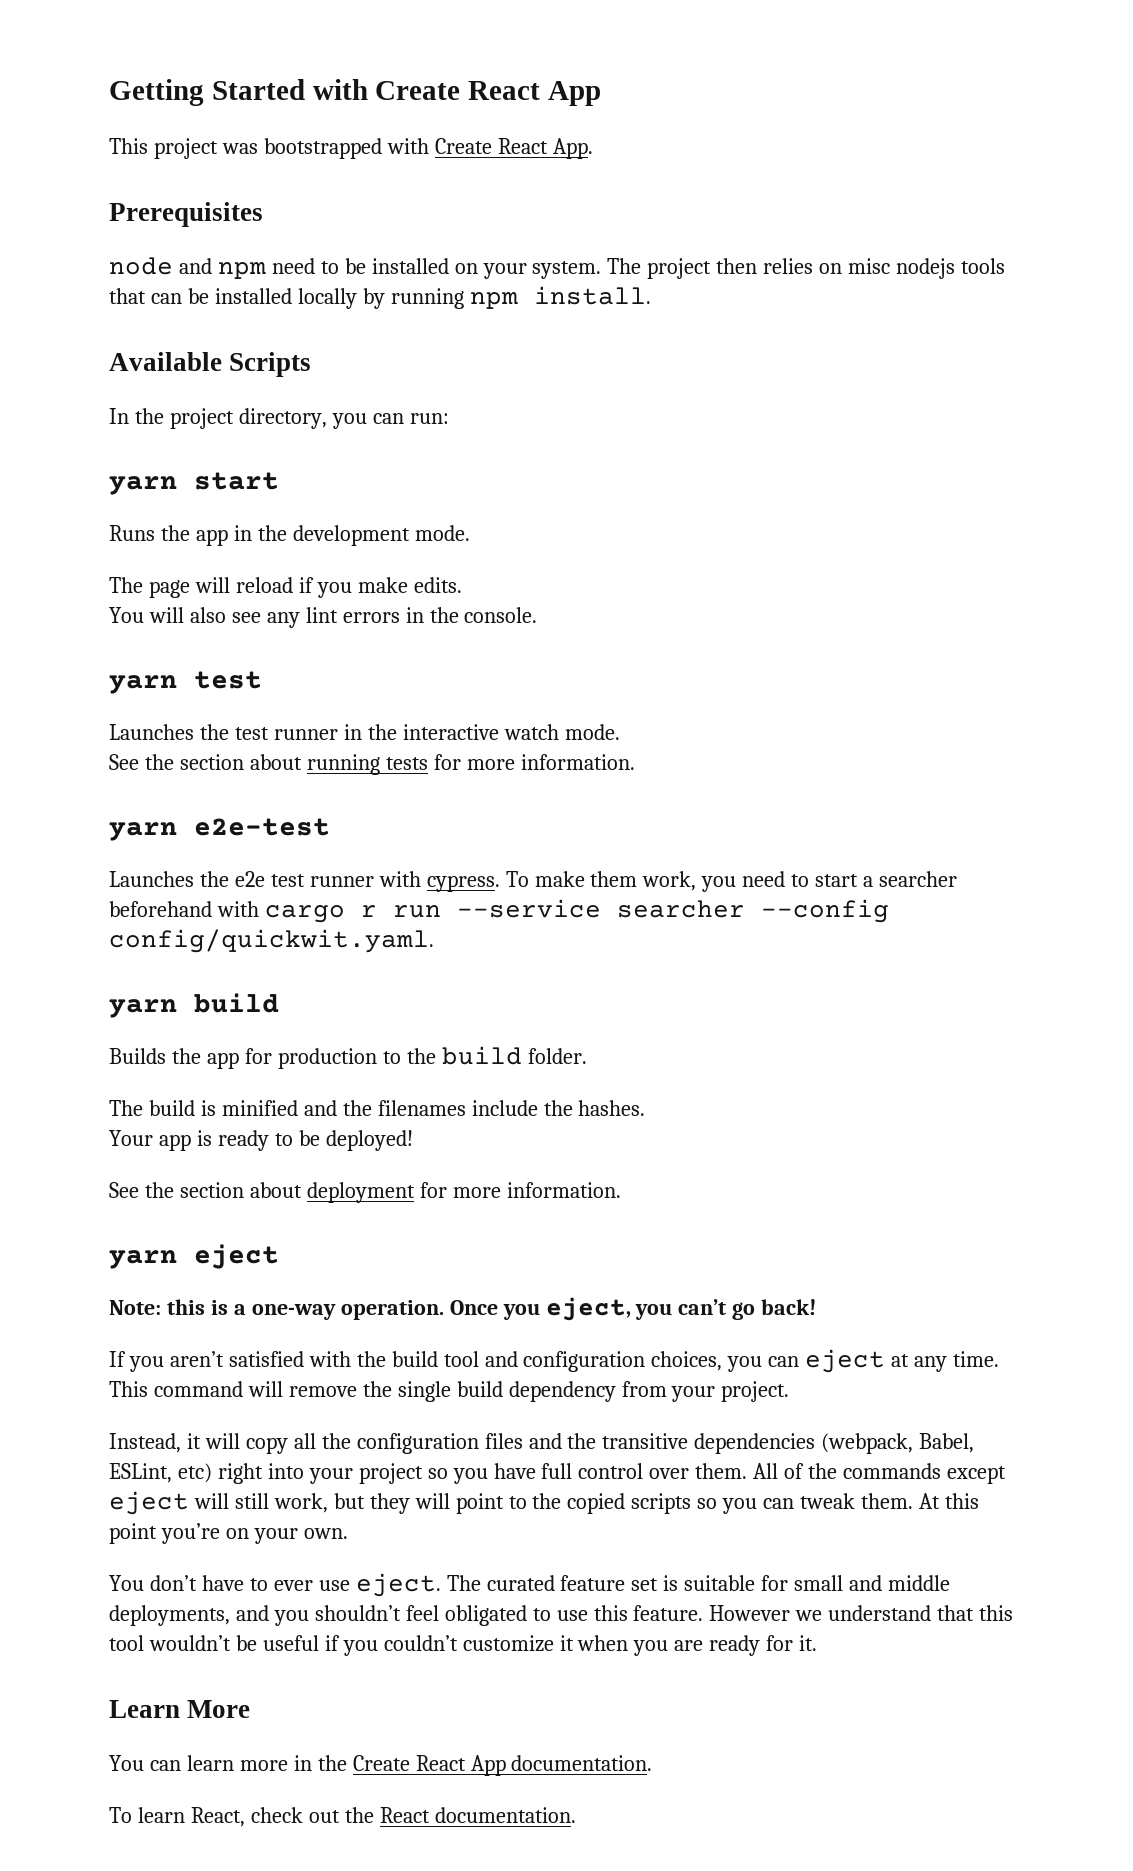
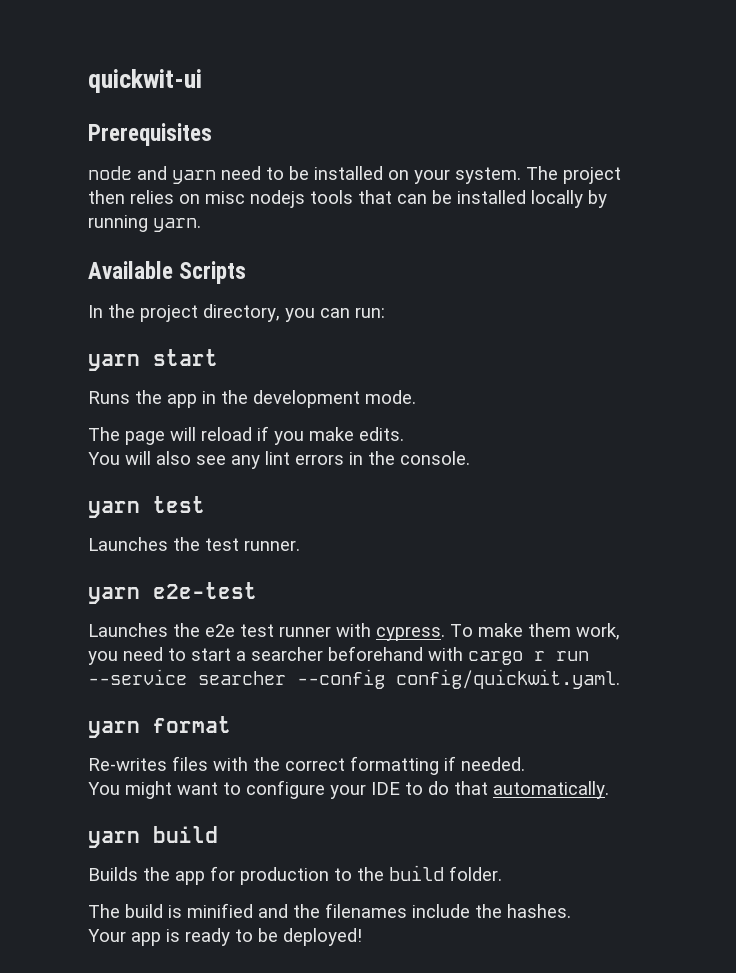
[109,79,602,106] [109,138,593,159] Getting Started with Create React App // This project was bootstrapped with Create React App. -> [88,69,202,93] quickwit-ui
[217,262,266,279] npm -> [172,170,216,184] yarn
[469,286,651,309] npm install. -> [153,218,201,232] yarn.
[273,724,620,740] [109,754,635,775] runner in the interactive watch mode. // See the section about running tests for more information. -> [244,540,300,551] runner.
(434, 941) none -> [88,716,231,738] [88,756,525,775] [88,780,609,799] // yarn format // Re-writes files with the correct formatting if needed. // You might want to configure your IDE to do that automatically.
[109,1182,621,1203] [109,1244,279,1269] [109,1297,817,1321] [109,1349,1000,1373] [109,1381,790,1402] [109,1433,975,1454] [109,1463,1006,1484] [109,1491,979,1515] [109,1523,348,1544] [109,1573,951,1597] [109,1605,1014,1626] [109,1635,818,1656] [109,1700,251,1718] [109,1755,653,1776] [109,1807,576,1827] // See the section about deployment for more information. // yarn eject // Note: this is a one-way operation. Once you eject, you can’t go back! // If you aren’t satisfied with the build tool and configuration choices, you can eject at any time. This command will remove the single build dependency from your project. // Instead, it will copy all the configuration files and the transitive dependencies (webpack, Babel, ESLint, etc) right into your project so you have full control over them. All of the commands except eject will still work, but they will point to the copied scripts so you can tweak them. At this point you’re on your own. // You don’t have to ever use eject. The curated feature set is suitable for small and middle deployments, and you shouldn’t feel obligated to use this feature. However we understand that this tool wouldn’t be useful if you couldn’t customize it when you are ready for it. // Learn More // You can learn more in the Create React App documentation. // To learn React, check out the React documentation. -> (362, 937) none

